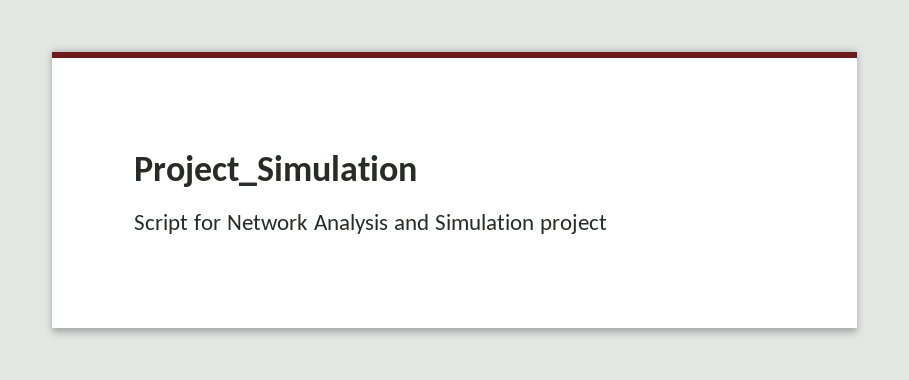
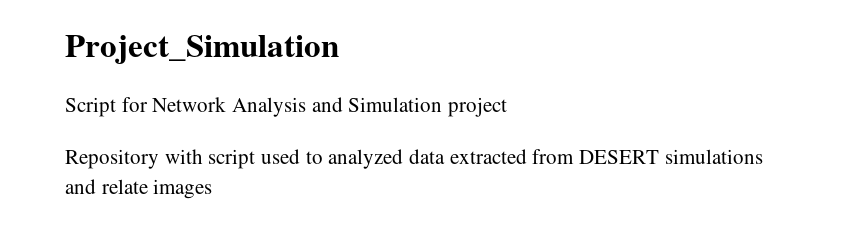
(608, 224) none -> [65,149,763,169] [65,179,213,199] // Repository with script used to analyzed data extracted from DESERT simulations and relate images

